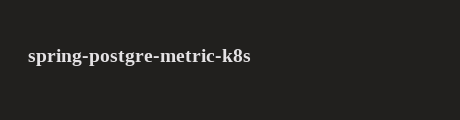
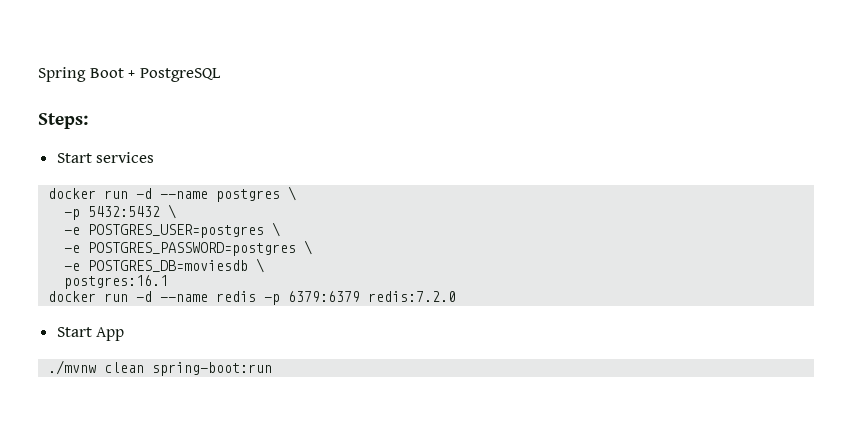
[28,49,251,66] spring-postgre-metric-k8s -> [38,67,221,82] [38,113,88,129] [56,152,155,163] [48,186,297,202] [64,204,177,220] [64,222,281,238] [64,240,313,256] [64,258,265,273] [64,275,169,289] [48,291,457,305] [56,327,125,341] [48,360,273,376] Spring Boot + PostgreSQL // Steps: // Start services // docker run -d --name postgres \ // -p 5432:5432 \ // -e POSTGRES_USER=postgres \ // -e POSTGRES_PASSWORD=postgres \ // -e POSTGRES_DB=moviesdb \ // postgres:16.1 // docker run -d --name redis -p 6379:6379 redis:7.2.0 // Start App // ./mvnw clean spring-boot:run

